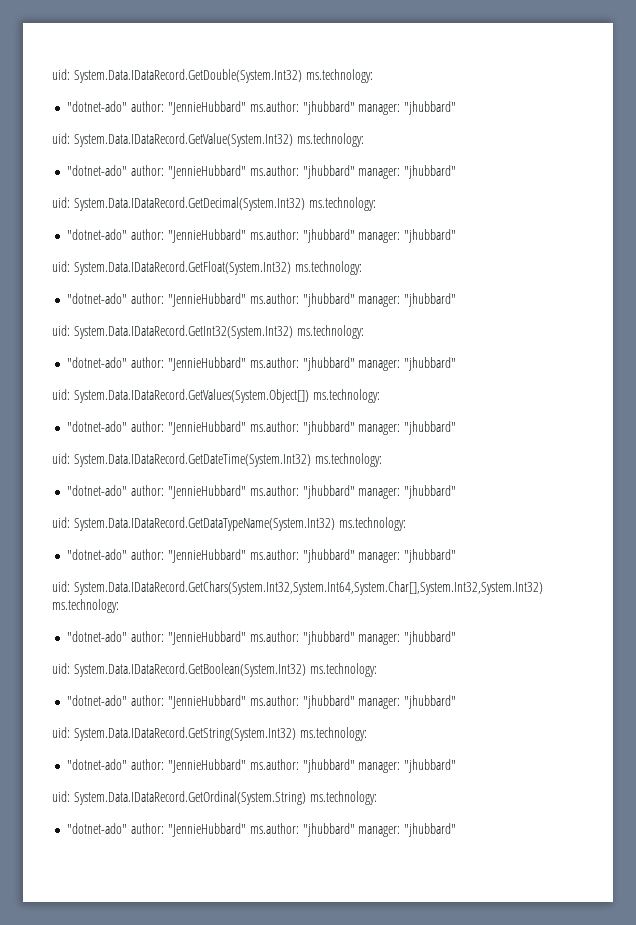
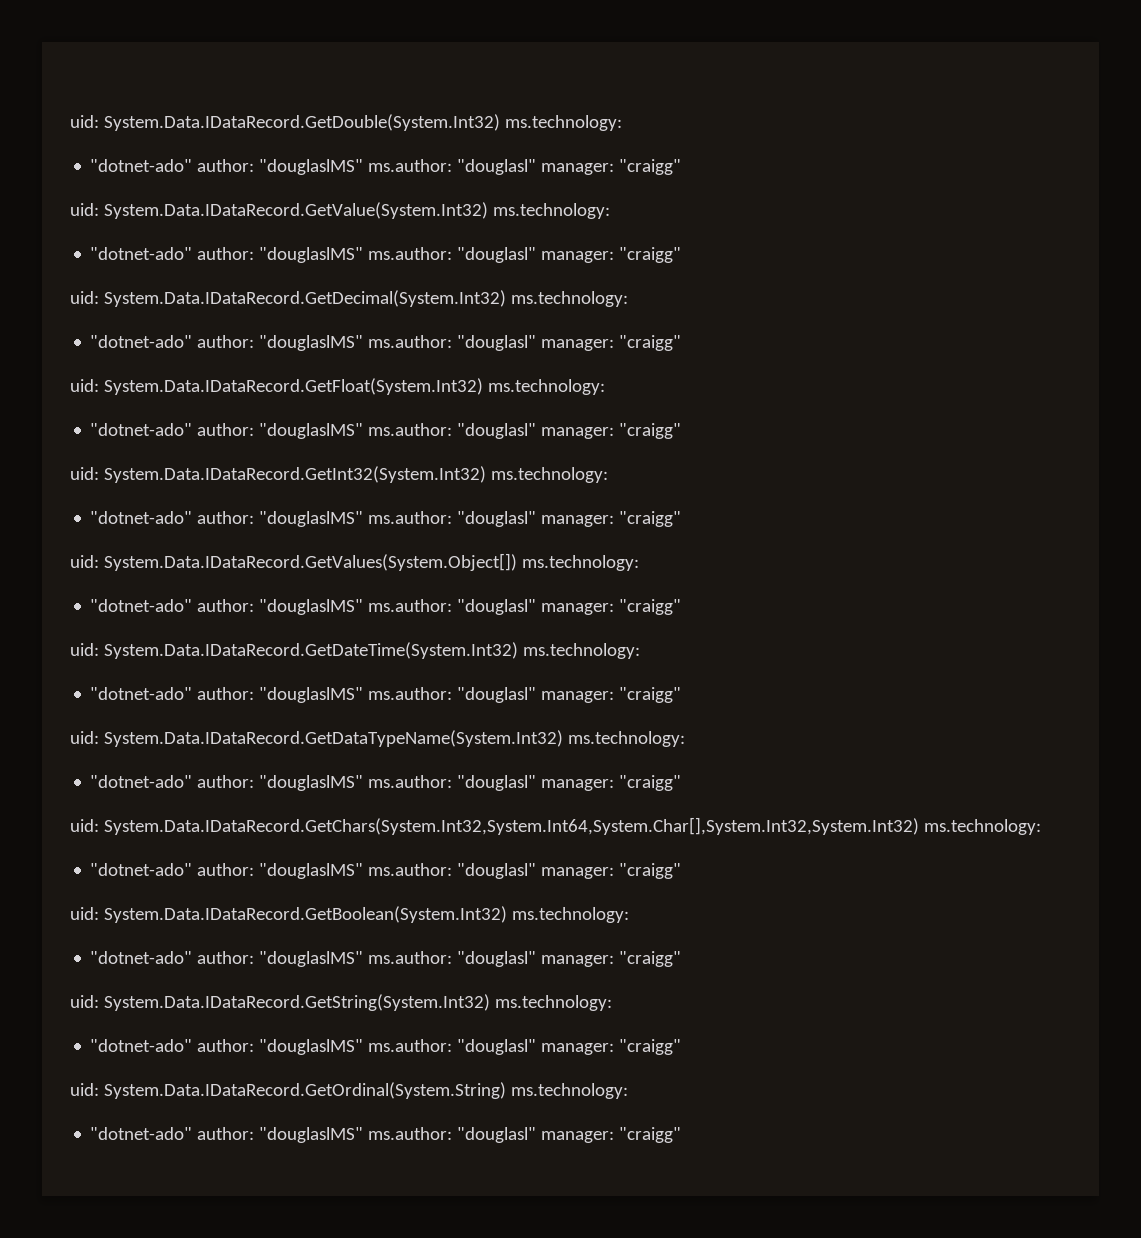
[167,101,457,115] "JennieHubbard" ms.author: "jhubbard" manager: "jhubbard" -> [259,159,682,175] "douglaslMS" ms.author: "douglasl" manager: "craigg"
[167,165,457,179] "JennieHubbard" ms.author: "jhubbard" manager: "jhubbard" -> [259,247,682,263] "douglaslMS" ms.author: "douglasl" manager: "craigg"
[167,229,457,243] "JennieHubbard" ms.author: "jhubbard" manager: "jhubbard" -> [259,335,682,351] "douglaslMS" ms.author: "douglasl" manager: "craigg"
[167,293,457,307] "JennieHubbard" ms.author: "jhubbard" manager: "jhubbard" -> [259,423,682,439] "douglaslMS" ms.author: "douglasl" manager: "craigg"
[167,357,457,371] "JennieHubbard" ms.author: "jhubbard" manager: "jhubbard" -> [259,511,682,527] "douglaslMS" ms.author: "douglasl" manager: "craigg"
[167,421,457,435] "JennieHubbard" ms.author: "jhubbard" manager: "jhubbard" -> [259,599,682,615] "douglaslMS" ms.author: "douglasl" manager: "craigg"
[167,485,457,499] "JennieHubbard" ms.author: "jhubbard" manager: "jhubbard" -> [259,687,682,703] "douglaslMS" ms.author: "douglasl" manager: "craigg"
[167,549,457,563] "JennieHubbard" ms.author: "jhubbard" manager: "jhubbard" -> [259,775,682,791] "douglaslMS" ms.author: "douglasl" manager: "craigg"
[167,631,457,645] "JennieHubbard" ms.author: "jhubbard" manager: "jhubbard" -> [259,863,682,879] "douglaslMS" ms.author: "douglasl" manager: "craigg"
[167,695,457,709] "JennieHubbard" ms.author: "jhubbard" manager: "jhubbard" -> [259,951,682,967] "douglaslMS" ms.author: "douglasl" manager: "craigg"
[167,759,457,773] "JennieHubbard" ms.author: "jhubbard" manager: "jhubbard" -> [259,1039,682,1055] "douglaslMS" ms.author: "douglasl" manager: "craigg"
[167,823,457,837] "JennieHubbard" ms.author: "jhubbard" manager: "jhubbard" -> [259,1127,682,1143] "douglaslMS" ms.author: "douglasl" manager: "craigg"

